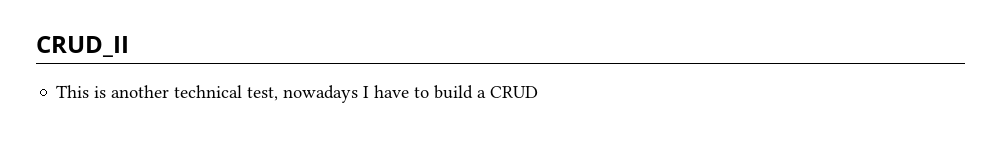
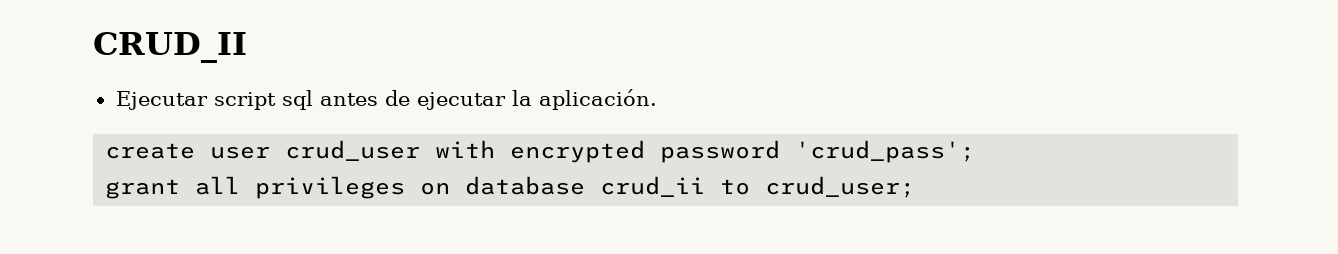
[56,85,539,103] This is another technical test, nowadays I have to build a CRUD -> [115,89,657,110] [105,140,976,163] [105,176,916,199] Ejecutar script sql antes de ejecutar la aplicación. // create user crud_user with encrypted password 'crud_pass'; // grant all privileges on database crud_ii to crud_user;

